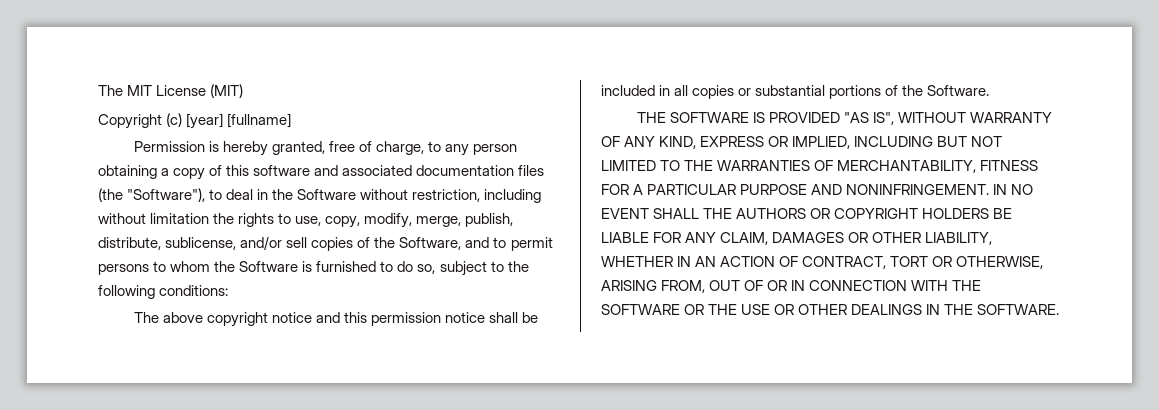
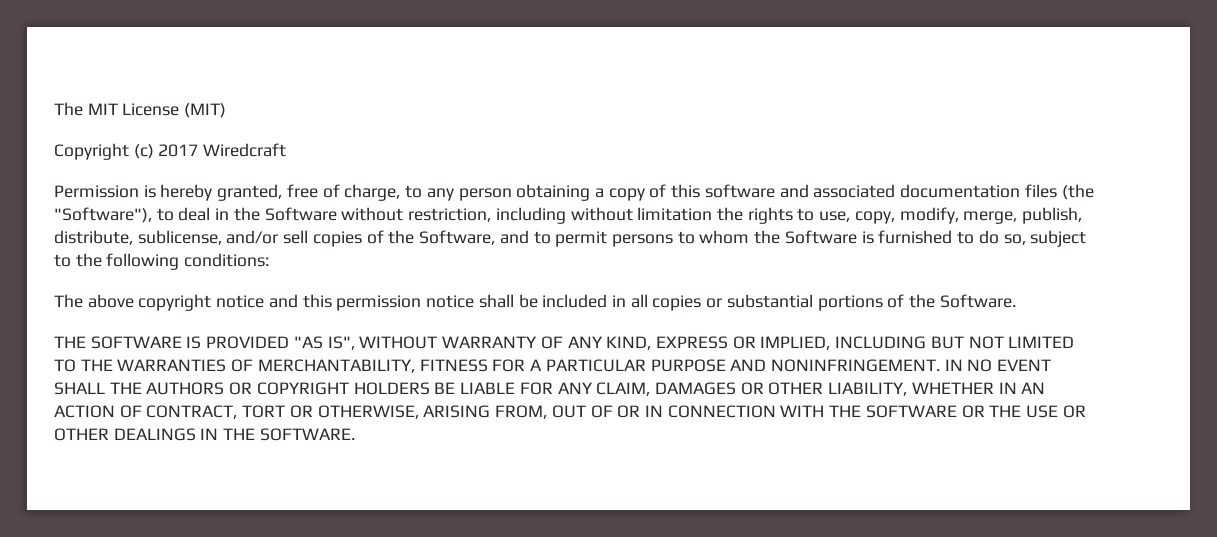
[186,113,292,129] [year] [fullname] -> [158,143,287,157] 2017 Wiredcraft

